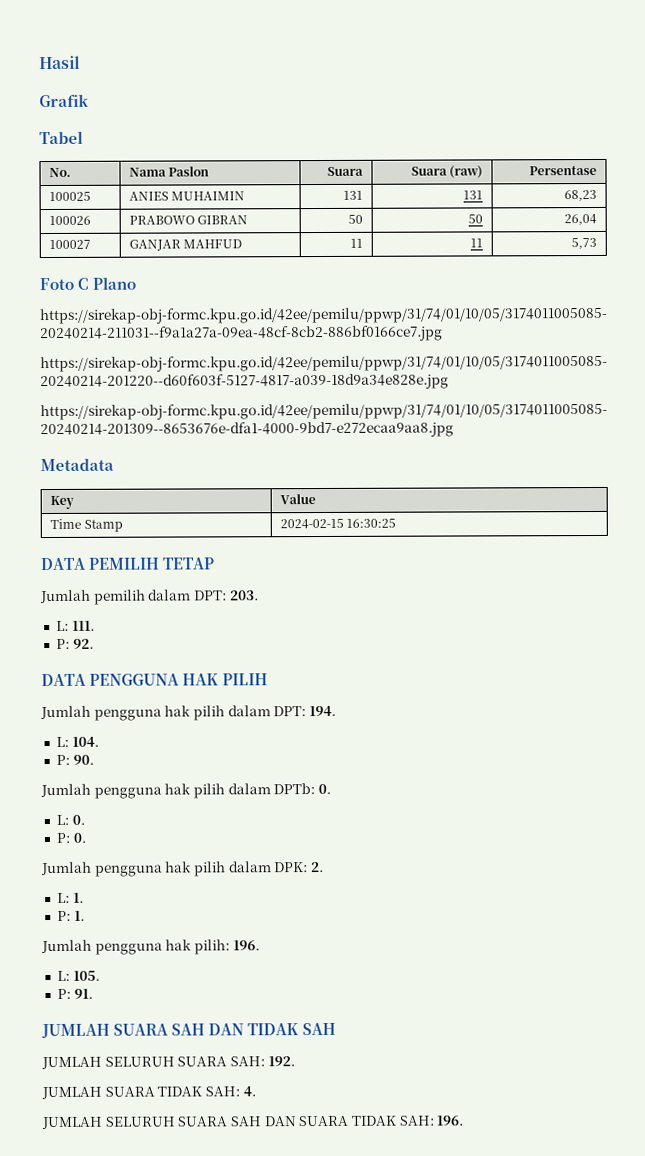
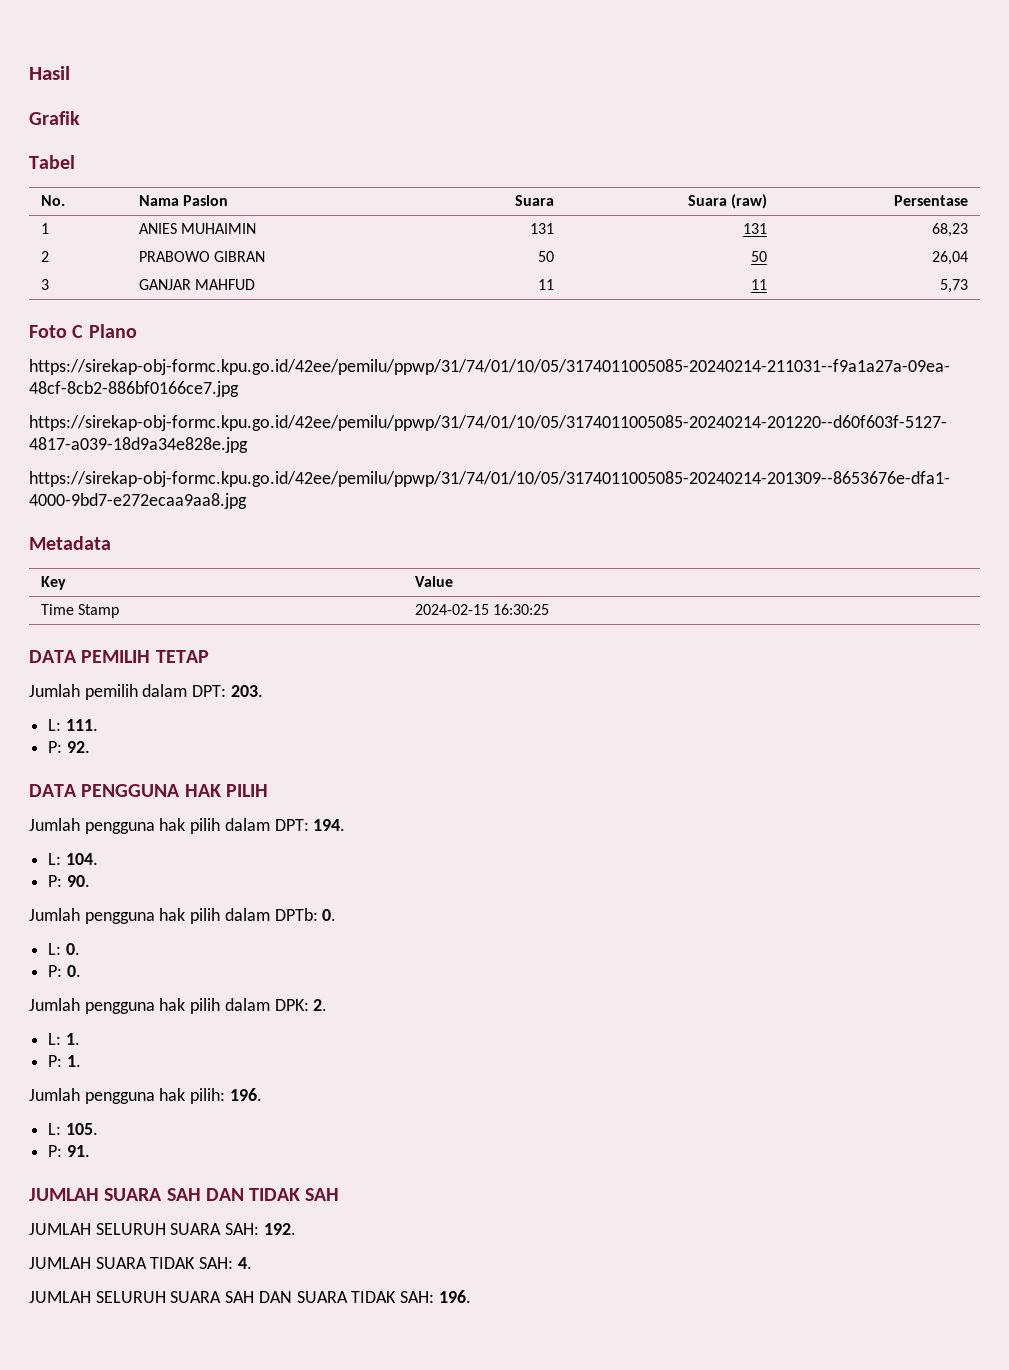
[49,191,92,201] 100025 -> [40,223,49,234] 1
[49,215,92,225] 100026 -> [40,251,49,262] 2
[49,239,92,249] 100027 -> [40,279,49,290] 3

